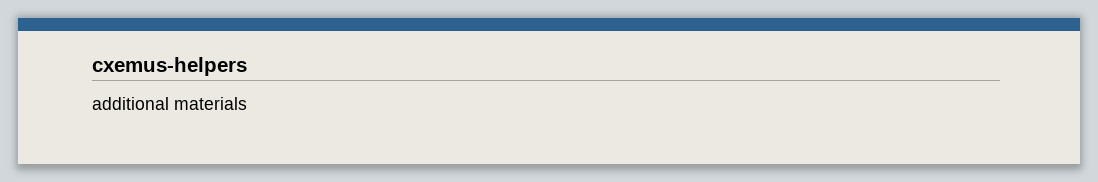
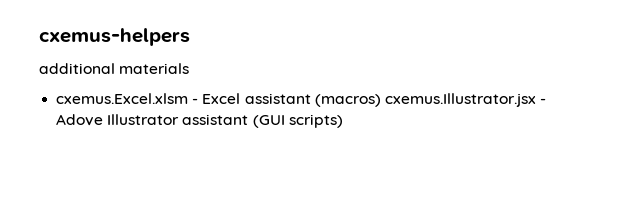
(247, 103) none -> [56,93,547,107] [56,114,343,128] // cxemus.Excel.xlsm - Excel assistant (macros) cxemus.Illustrator.jsx - Adove Illustrator assistant (GUI scripts)

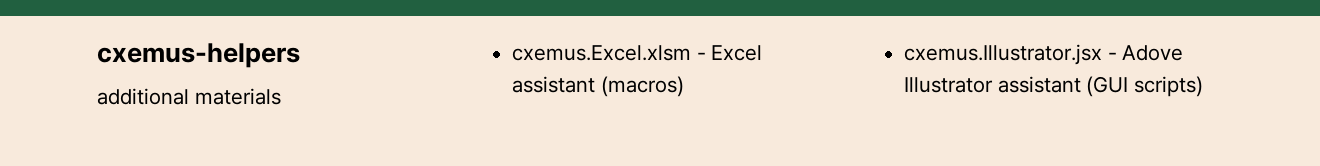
(381, 100) none -> (684, 86) //

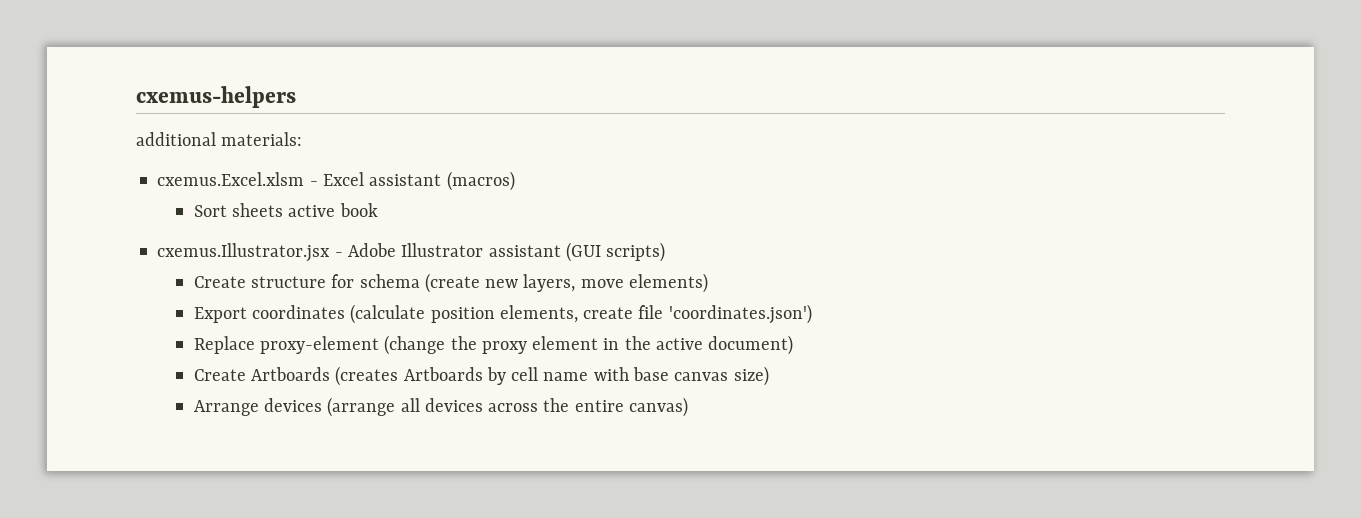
[194,88,281,105] materials -> [221,132,303,146] materials:
(684, 86) none -> [193,203,378,217] // Sort sheets active book
[1122,45,1184,61] Adove -> [347,243,396,257] Adobe
(1204, 86) none -> [193,273,708,293] [193,304,812,324] [193,335,794,355] [193,366,769,386] [193,397,688,417] // Create structure for schema (create new layers, move elements) // Export coordinates (calculate position elements, create file 'coordinates.json') // Replace proxy-element (change the proxy element in the active document) // Create Artboards (creates Artboards by cell name with base canvas size) // Arrange devices (arrange all devices across the entire canvas)

